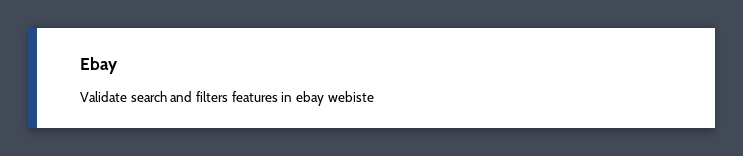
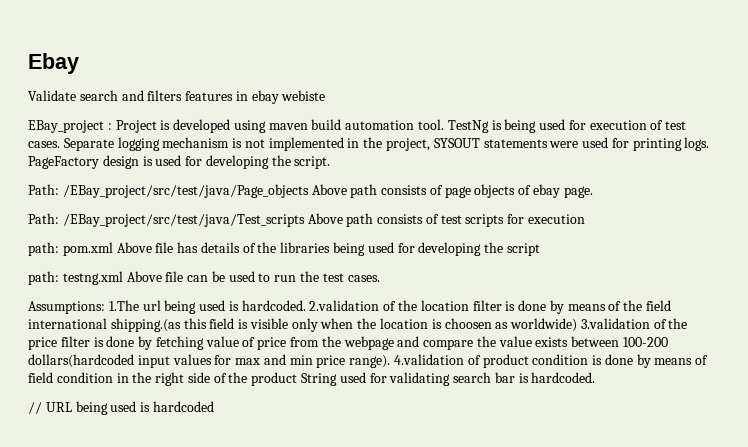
(374, 96) none -> [28,119,687,133] [28,137,710,151] [28,155,331,169] [28,184,593,198] [28,213,586,227] [28,242,540,256] [28,271,380,285] [28,300,672,314] [28,318,688,332] [28,336,669,350] [28,354,709,368] [28,372,596,386] [28,401,214,415] // EBay_project : Project is developed using maven build automation tool. TestNg is being used for execution of test cases. Separate logging mechanism is not implemented in the project, SYSOUT statements were used for printing logs. PageFactory design is used for developing the script. // Path: /EBay_project/src/test/java/Page_objects Above path consists of page objects of ebay page. // Path: /EBay_project/src/test/java/Test_scripts Above path consists of test scripts for execution // path: pom.xml Above file has details of the libraries being used for developing the script // path: testng.xml Above file can be used to run the test cases. // Assumptions: 1.The url being used is hardcoded. 2.validation of the location filter is done by means of the field international shipping.(as this field is visible only when the location is choosen as worldwide) 3.validation of the price filter is done by fetching value of price from the webpage and compare the value exists between 100-200 dollars(hardcoded input values for max and min price range). 4.validation of product condition is done by means of field condition in the right side of the product String used for validating search bar is hardcoded. // // URL being used is hardcoded

